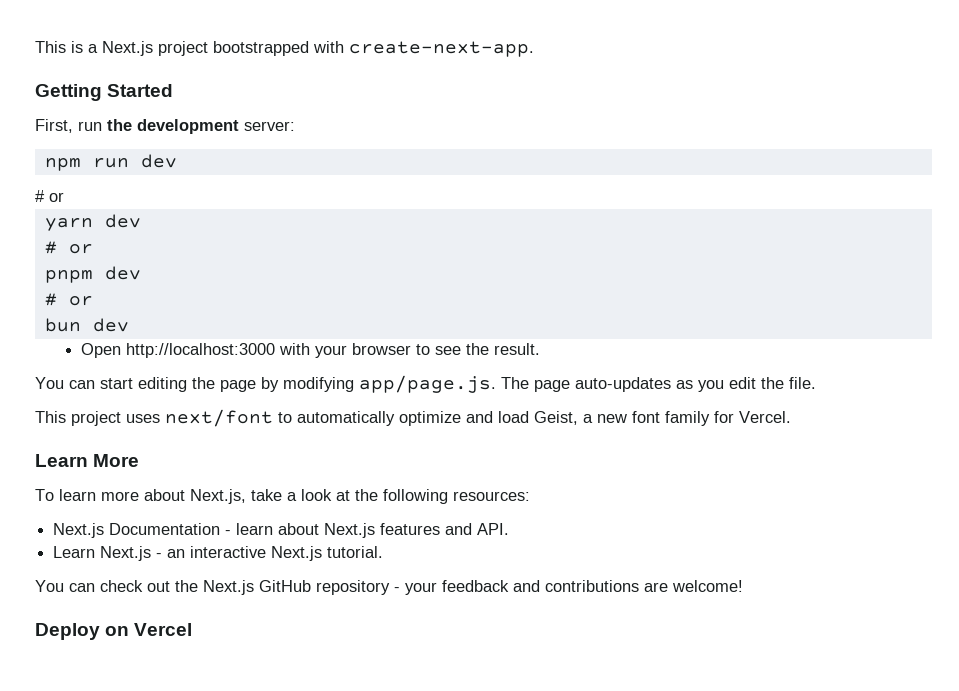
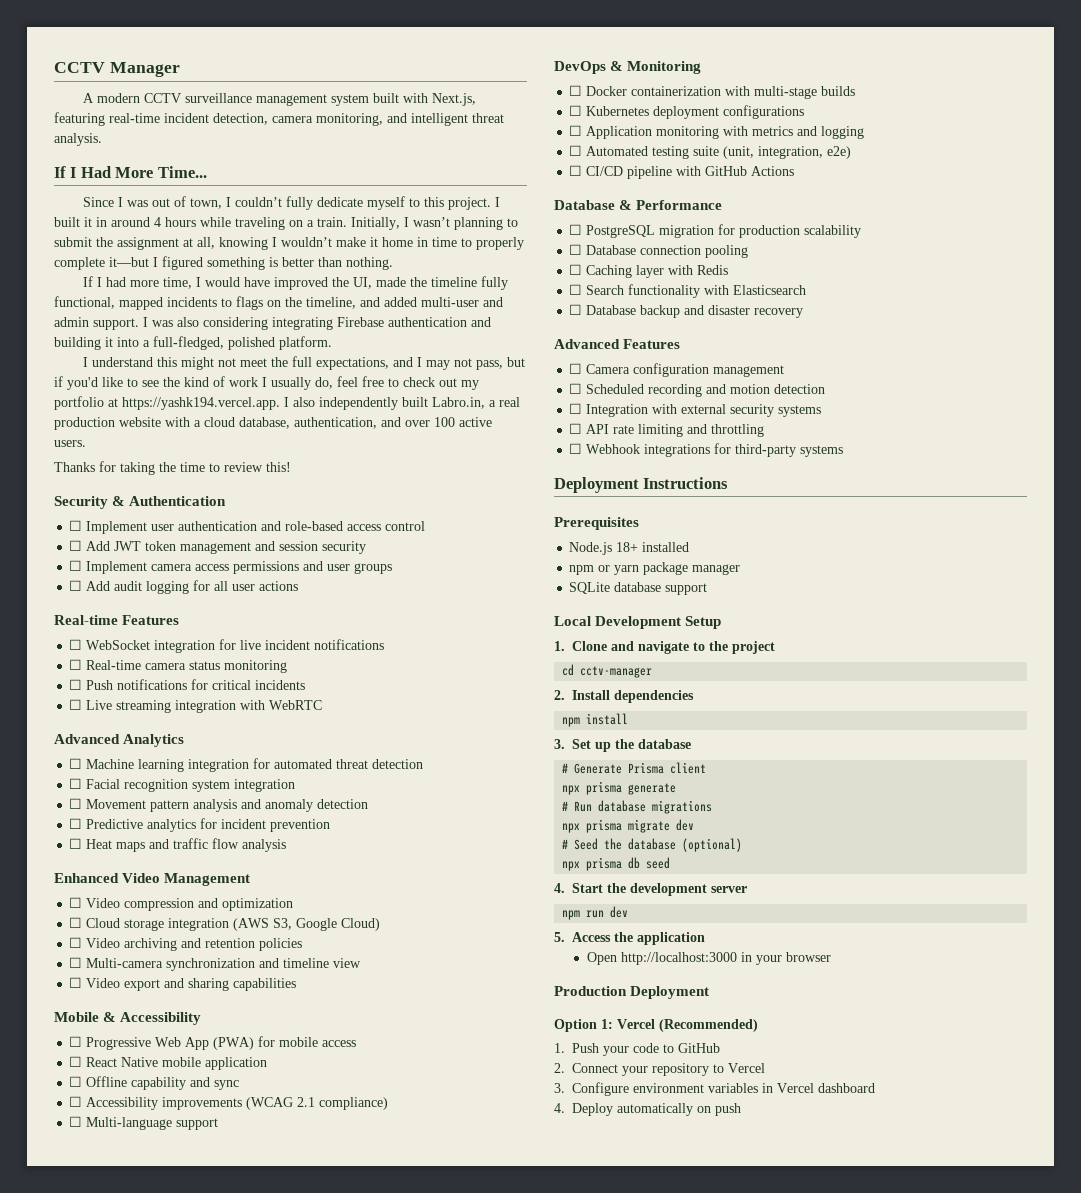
[35,41,534,57] [35,84,174,101] [35,119,102,133] This is a Next.js project bootstrapped with create-next-app. // Getting Started // First, run -> [54,62,180,77] [83,93,477,106] [54,112,504,126] [54,133,102,146] [54,166,207,178] [83,196,501,210] [54,217,518,230] [54,237,524,250] [54,256,393,270] [83,276,509,290] [54,296,503,310] [54,317,491,330] [54,336,332,350] [83,356,526,370] [54,376,479,390] [54,396,520,410] [54,417,492,430] [54,440,86,447] [54,461,291,475] [54,496,227,509] [69,520,426,534] [69,540,367,554] [69,560,393,574] [69,580,299,594] [54,615,180,625] [69,639,385,653] [69,659,288,673] [69,679,306,690] [69,699,323,713] [54,734,185,747] [69,758,424,772] [69,778,296,792] [69,798,369,812] [69,818,331,832] [69,838,287,852] [54,873,251,886] [69,897,294,911] [69,917,381,931] [69,937,303,951] [69,957,362,971] [69,977,297,991] [54,1012,202,1025] [69,1036,357,1050] [69,1056,268,1070] [69,1076,240,1090] [69,1096,389,1110] [69,1116,219,1130] [554,61,702,74] [569,85,856,99] [569,105,805,119] [569,125,865,139] [569,145,852,159] [569,165,795,179] [554,200,723,210] [569,224,862,238] [569,244,749,258] [569,264,729,278] [569,284,807,298] [569,304,804,318] [554,339,681,349] [569,363,785,377] [569,383,826,397] [569,403,822,417] [569,423,765,437] [569,443,844,457] [554,477,729,493] [554,517,639,530] [569,542,690,555] [569,562,741,575] [569,582,708,595] [554,616,722,629] [554,641,775,654] [562,664,653,678] [554,690,694,703] [562,713,629,727] [554,739,691,752] [562,762,707,774] [562,781,677,795] [562,800,713,814] [562,819,695,833] [562,838,743,852] [562,857,671,871] [554,883,603,893] CCTV Manager // A modern CCTV surveillance management system built with Next.js, featuring real-time incident detection, camera monitoring, and intelligent threat analysis. // If I Had More Time... // Since I was out of town, I couldn’t fully dedicate myself to this project. I built it in around 4 hours while traveling on a train. Initially, I wasn’t planning to submit the assignment at all, knowing I wouldn’t make it home in time to properly complete it—but I figured something is better than nothing. // If I had more time, I would have improved the UI, made the timeline fully functional, mapped incidents to flags on the timeline, and added multi-user and admin support. I was also considering integrating Firebase authentication and building it into a full-fledged, polished platform. // I understand this might not meet the full expectations, and I may not pass, but if you'd like to see the kind of work I usually do, feel free to check out my portfolio at https://yashk194.vercel.app. I also independently built Labro.in, a real production website with a cloud database, authentication, and over 100 active users. // Thanks for taking the time to review this! // Security & Authentication // ☐ Implement user authentication and role-based access control // ☐ Add JWT token management and session security // ☐ Implement camera access permissions and user groups // ☐ Add audit logging for all user actions // Real-time Features // ☐ WebSocket integration for live incident notifications // ☐ Real-time camera status monitoring // ☐ Push notifications for critical incidents // ☐ Live streaming integration with WebRTC // Advanced Analytics // ☐ Machine learning integration for automated threat detection // ☐ Facial recognition system integration // ☐ Movement pattern analysis and anomaly detection // ☐ Predictive analytics for incident prevention // ☐ Heat maps and traffic flow analysis // Enhanced Video Management // ☐ Video compression and optimization // ☐ Cloud storage integration (AWS S3, Google Cloud) // ☐ Video archiving and retention policies // ☐ Multi-camera synchronization and timeline view // ☐ Video export and sharing capabilities // Mobile & Accessibility // ☐ Progressive Web App (PWA) for mobile access // ☐ React Native mobile application // ☐ Offline capability and sync // ☐ Accessibility improvements (WCAG 2.1 compliance) // ☐ Multi-language support // DevOps & Monitoring // ☐ Docker containerization with multi-stage builds // ☐ Kubernetes deployment configurations // ☐ Application monitoring with metrics and logging // ☐ Automated testing suite (unit, integration, e2e) // ☐ CI/CD pipeline with GitHub Actions // Database & Performance // ☐ PostgreSQL migration for production scalability // ☐ Database connection pooling // ☐ Caching layer with Redis // ☐ Search functionality with Elasticsearch // ☐ Database backup and disaster recovery // Advanced Features // ☐ Camera configuration management // ☐ Scheduled recording and motion detection // ☐ Integration with external security systems // ☐ API rate limiting and throttling // ☐ Webhook integrations for third-party systems // Deployment Instructions // Prerequisites // Node.js 18+ installed // npm or yarn package manager // SQLite database support // Local Development Setup // 1. Clone and navigate to the project // cd cctv-manager // 2. Install dependencies // npm install // 3. Set up the database // # Generate Prisma client // npx prisma generate // # Run database migrations // npx prisma migrate dev // # Seed the database (optional) // npx prisma db seed // 4. Start
[244,121,295,131] server: -> [711,886,747,893] server
[35,190,64,202] [44,214,141,231] [44,241,93,254] [44,266,141,283] [44,293,93,306] [44,318,129,332] # or // yarn dev // # or // pnpm dev // # or // bun dev -> [554,932,705,945] 5. Access the application
[278,343,310,355] with -> [740,952,752,962] in
[415,343,540,355] [35,375,816,393] [35,409,791,427] [35,454,140,467] [35,489,530,504] [53,523,510,538] [53,546,384,561] [35,580,743,595] [35,623,193,640] to see the result. // You can start editing the page by modifying app/page.js. The page auto-updates as you edit the file. // This project uses next/font to automatically optimize and load Geist, a new font family for Vercel. // Learn More // To learn more about Next.js, take a look at the following resources: // Next.js Documentation - learn about Next.js features and API. // Learn Next.js - an interactive Next.js tutorial. // You can check out the Next.js GitHub repository - your feedback and contributions are welcome! // Deploy on Vercel -> [554,986,710,999] [554,1019,758,1032] [554,1043,720,1056] [554,1063,765,1076] [554,1082,875,1096] [554,1103,741,1116] // Production Deployment // Option 1: Vercel (Recommended) // 1. Push your code to GitHub // 2. Connect your repository to Vercel // 3. Configure environment variables in Vercel dashboard // 4. Deploy automatically on push

